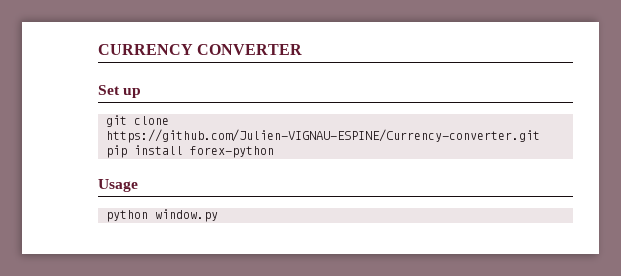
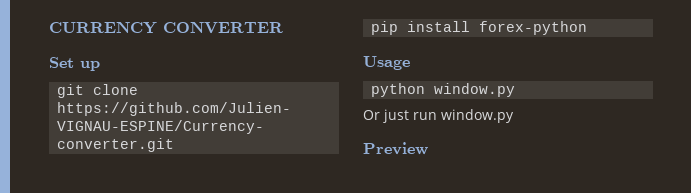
(219, 215) none -> [363,109,514,123] [363,142,428,155] // Or just run window.py // Preview

